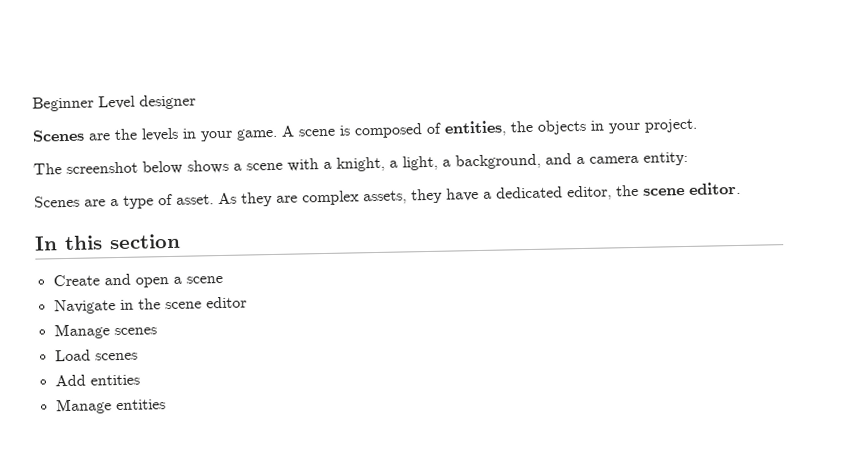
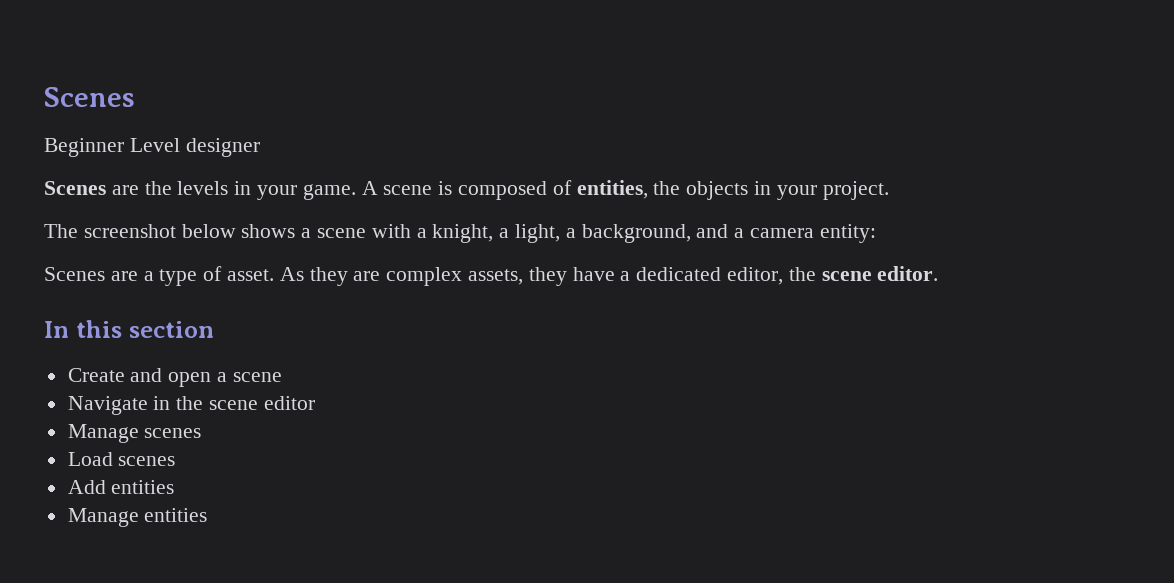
(32, 104) none -> [44,87,135,107] Scenes //

